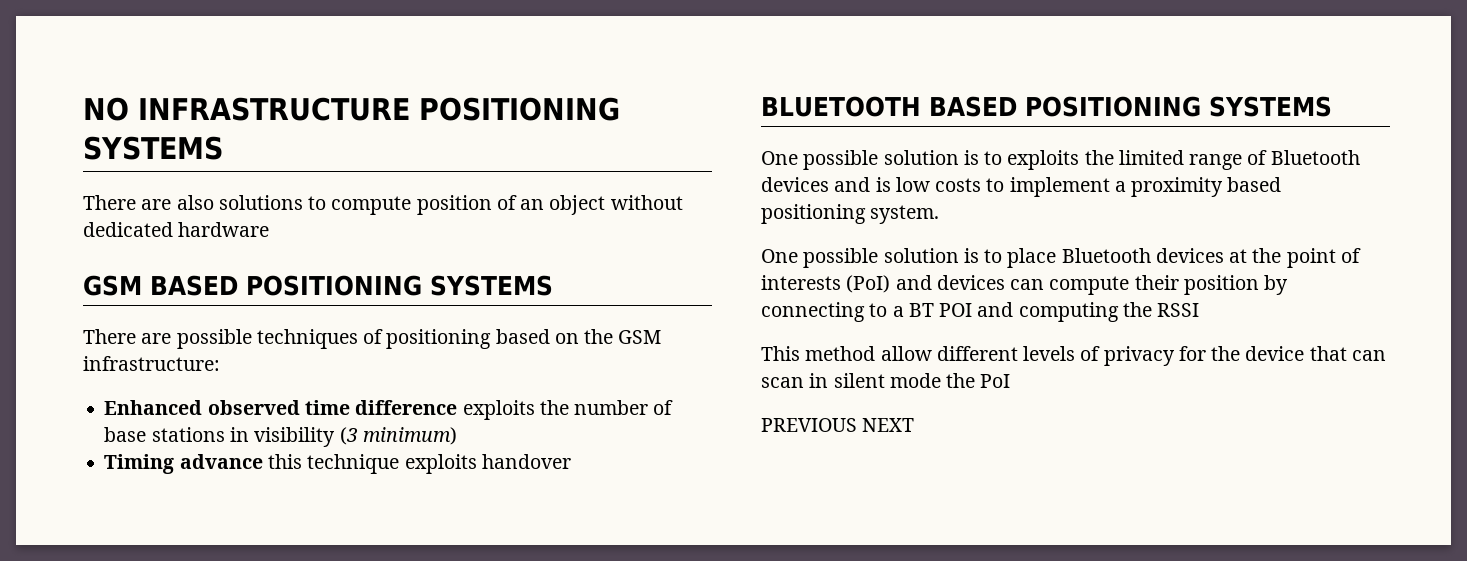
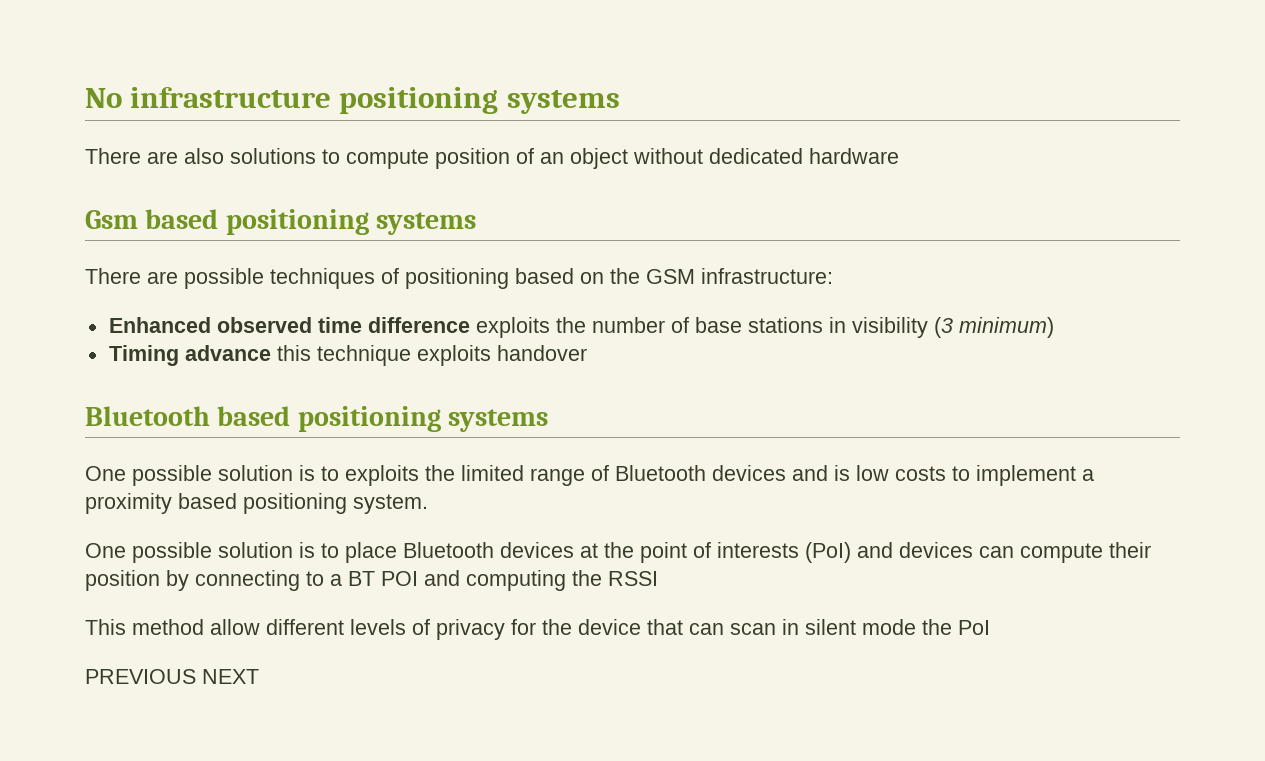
[83,97,620,121] [83,136,223,160] NO INFRASTRUCTURE POSITIONING SYSTEMS -> [85,87,620,114] No infrastructure positioning systems
[83,275,553,296] GSM BASED POSITIONING SYSTEMS -> [85,209,477,235] Gsm based positioning systems
[761,96,1332,117] BLUETOOTH BASED POSITIONING SYSTEMS -> [85,406,549,432] Bluetooth based positioning systems

